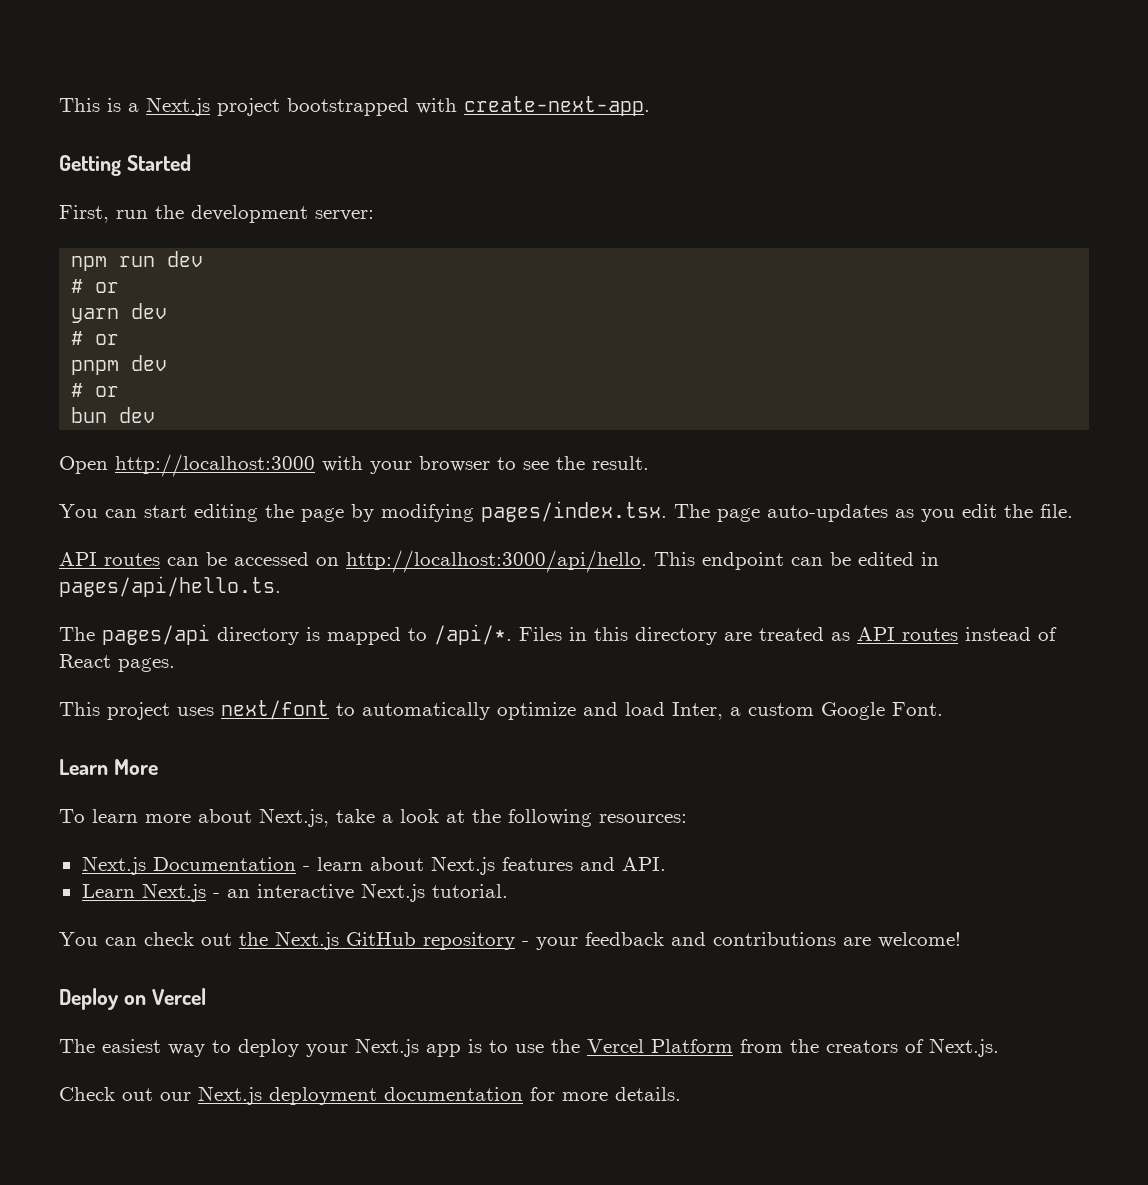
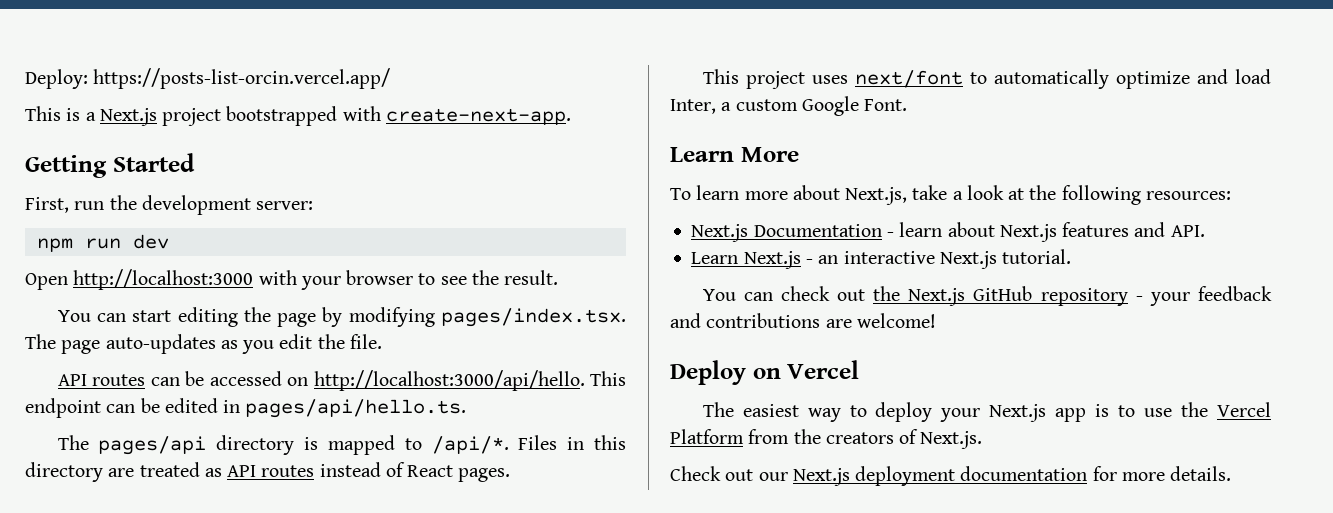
(59, 105) none -> [25,68,391,89] Deploy: https://posts-list-orcin.vercel.app/ //
[71,279,120,293] [71,303,168,323] [71,331,120,345] [71,355,168,375] [71,383,120,397] [71,407,156,423] // # or // yarn dev // # or // pnpm dev // # or // bun dev -> (169, 241) none

